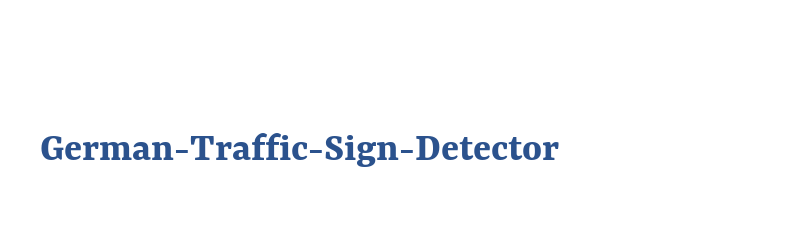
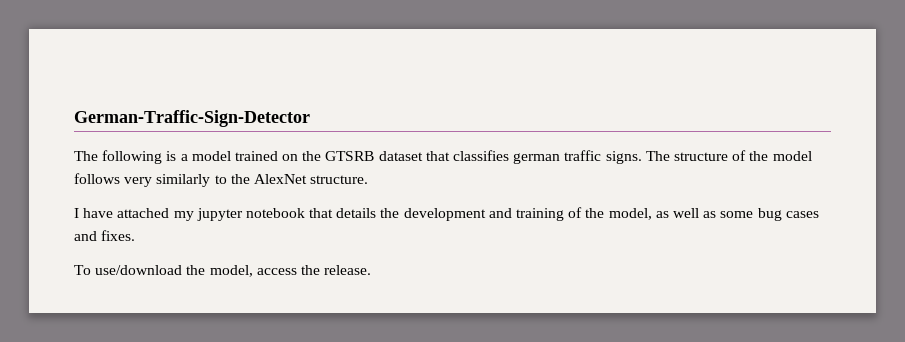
(559, 150) none -> [74,150,812,164] [74,173,369,187] [74,207,819,221] [74,230,136,241] [74,265,372,277] // The following is a model trained on the GTSRB dataset that classifies german traffic signs. The structure of the model follows very similarly to the AlexNet structure. // I have attached my jupyter notebook that details the development and training of the model, as well as some bug cases and fixes. // To use/download the model, access the release.

